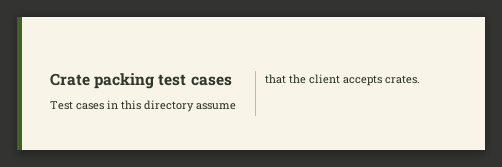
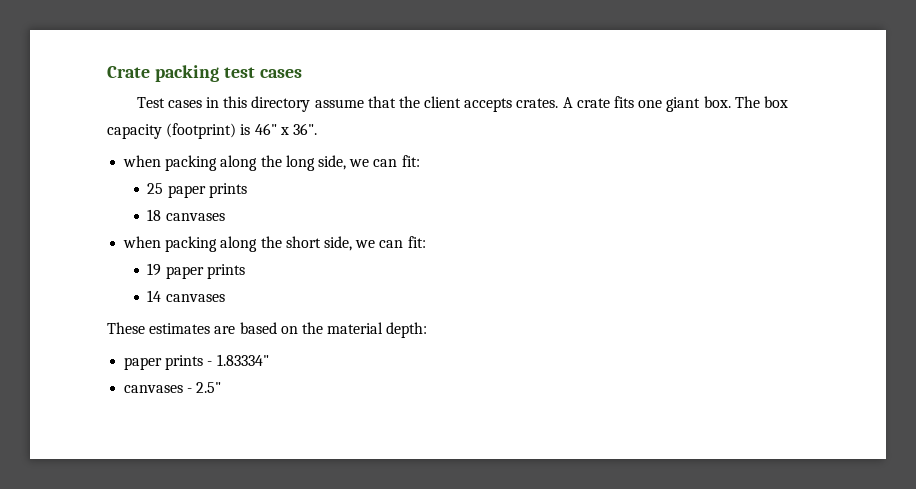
(420, 79) none -> [562,96,788,112] [107,123,317,139] [123,155,420,171] [147,183,247,198] [147,209,225,221] [123,236,426,252] [147,263,245,279] [147,290,225,302] [107,322,428,338] [124,354,269,370] [124,382,222,393] A crate fits one giant box. The box capacity (footprint) is 46" x 36". // when packing along the long side, we can fit: // 25 paper prints // 18 canvases // when packing along the short side, we can fit: // 19 paper prints // 14 canvases // These estimates are based on the material depth: // paper prints - 1.83334" // canvases - 2.5"

